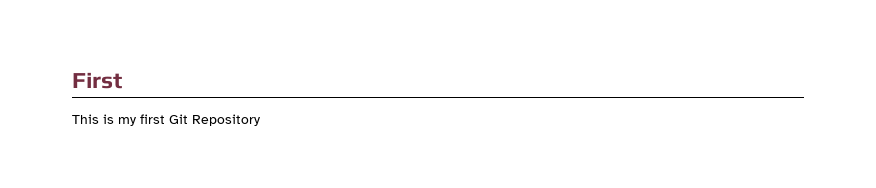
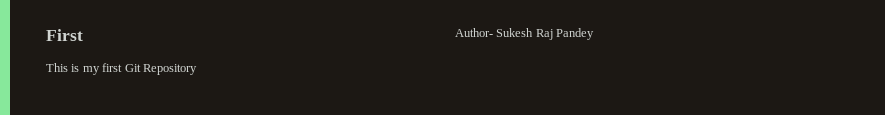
(260, 120) none -> [455,28,595,40] // Author- Sukesh Raj Pandey

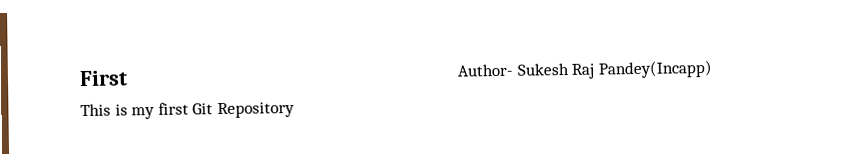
[556,28,595,40] Pandey -> [597,59,713,79] Pandey(Incapp)

